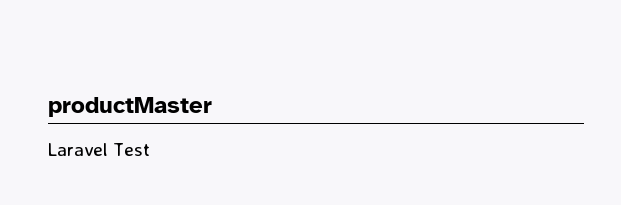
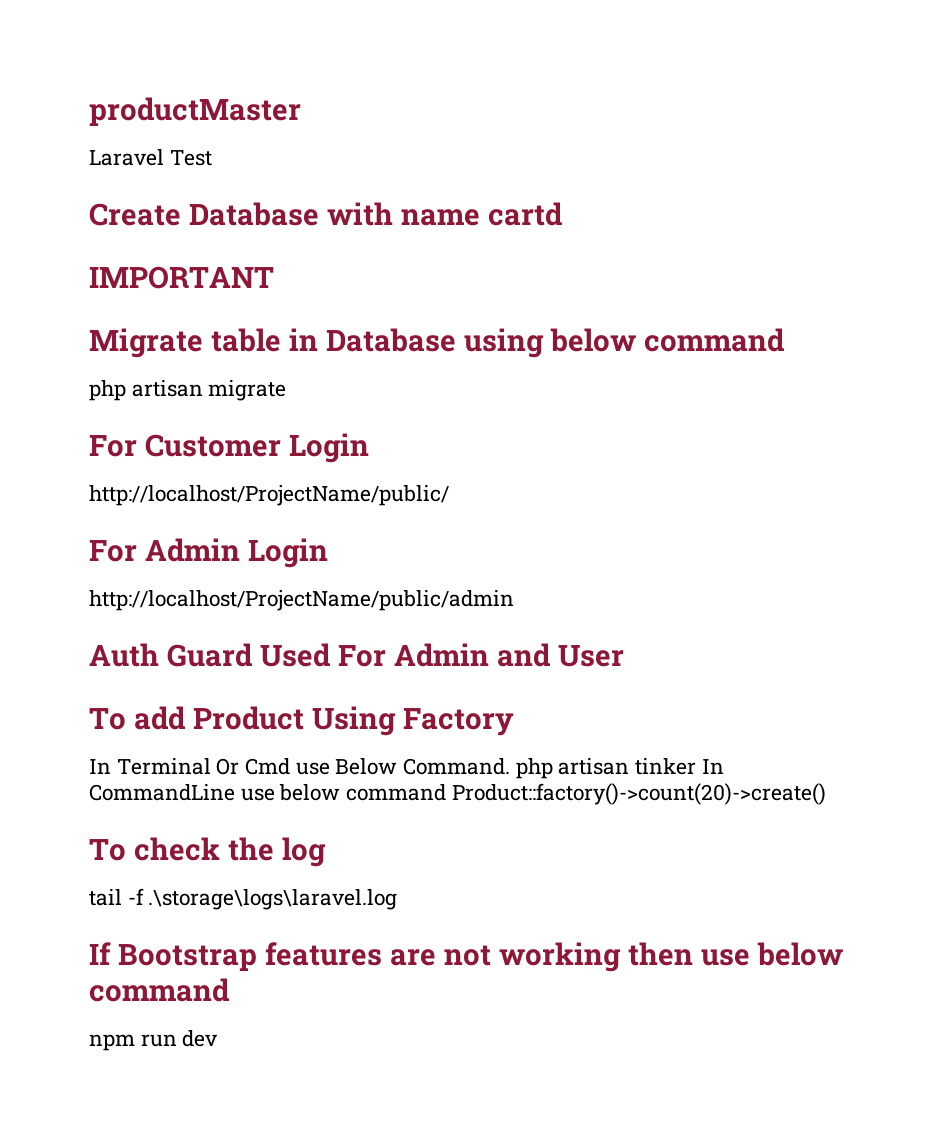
(151, 149) none -> [89,202,563,226] [89,266,274,289] [89,328,785,358] [89,380,287,401] [89,433,369,463] [89,485,449,506] [89,538,328,568] [89,590,514,611] [89,643,624,667] [89,706,514,736] [89,758,724,779] [89,783,826,805] [89,837,326,867] [89,888,398,910] [89,942,843,972] [89,978,230,1002] [89,1030,219,1051] // Create Database with name cartd // IMPORTANT // Migrate table in Database using below command // php artisan migrate // For Customer Login // http://localhost/ProjectName/public/ // For Admin Login // http://localhost/ProjectName/public/admin // Auth Guard Used For Admin and User // To add Product Using Factory // In Terminal Or Cmd use Below Command. php artisan tinker In CommandLine use below command Product::factory()->count(20)->create() // To check the log // tail -f .\storage\logs\laravel.log // If Bootstrap features are not working then use below command // npm run dev

